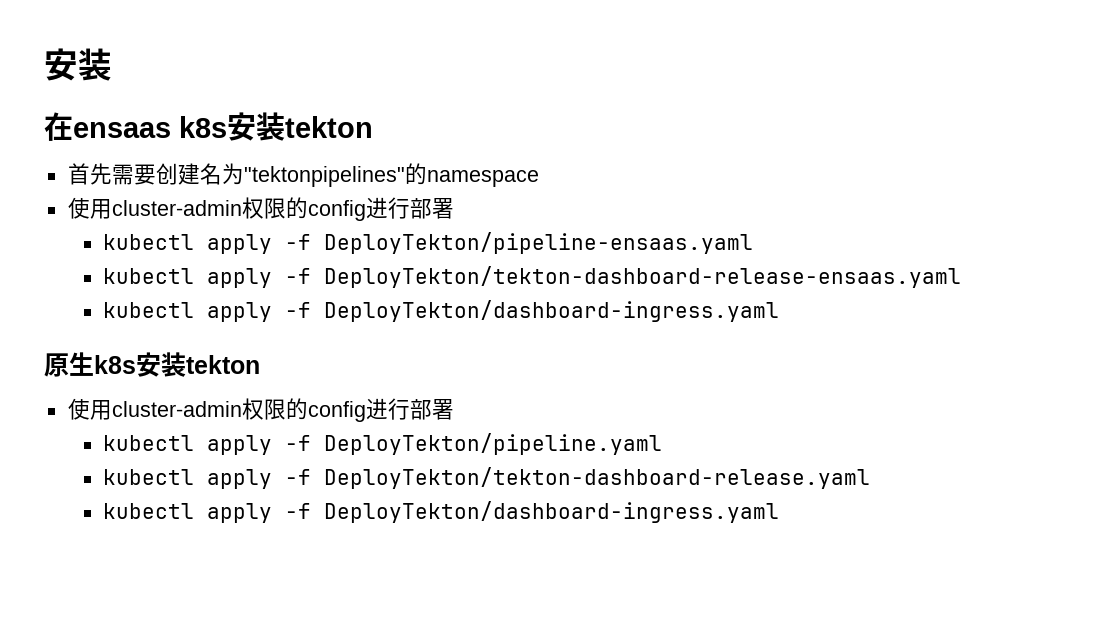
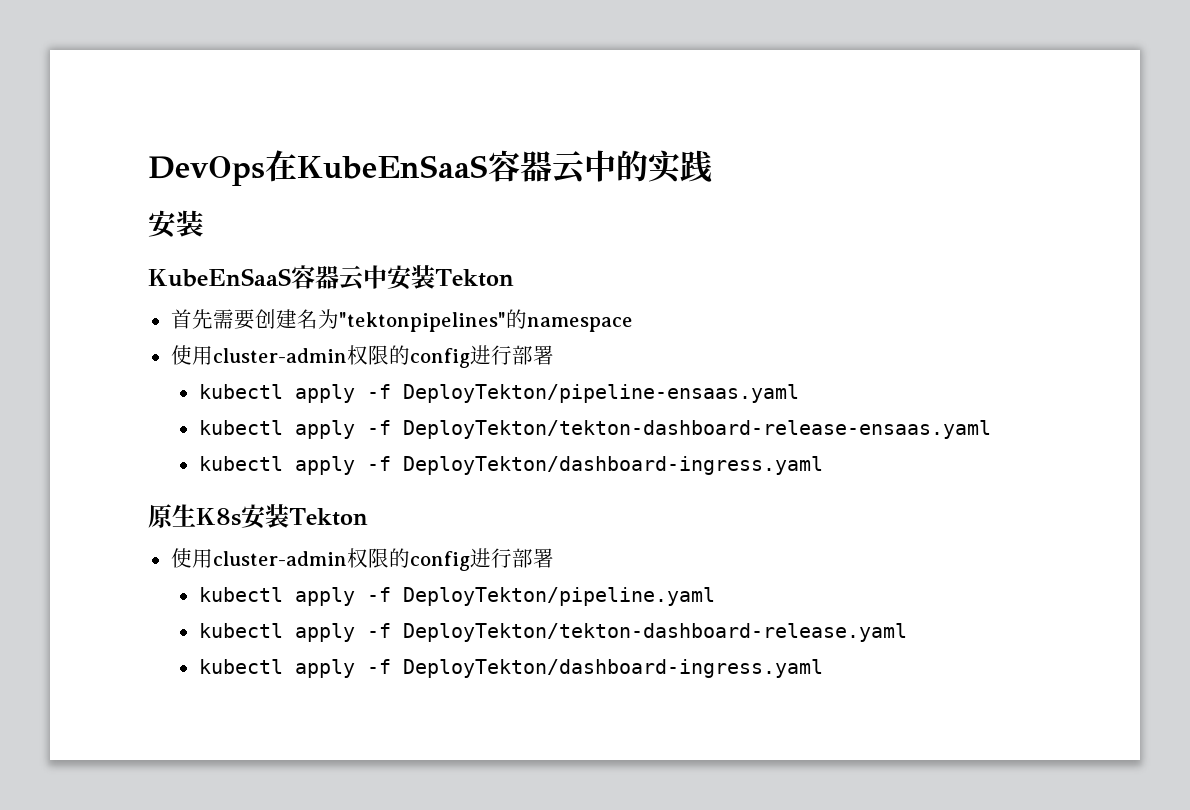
[44,48,112,81] [44,112,373,141] 安装 // 在ensaas k8s安装tekton -> [148,150,712,186] [148,210,204,238] [148,265,514,291] DevOps在KubeEnSaaS容器云中的实践 // 安装 // KubeEnSaaS容器云中安装Tekton
[94,352,260,377] k8s安装tekton -> [196,504,368,529] K8s安装Tekton

